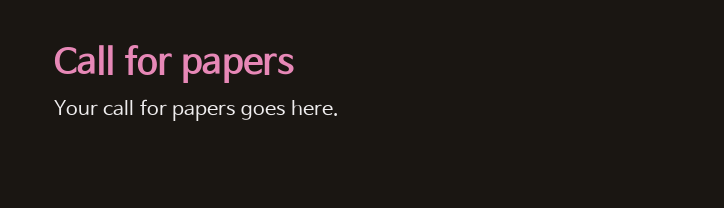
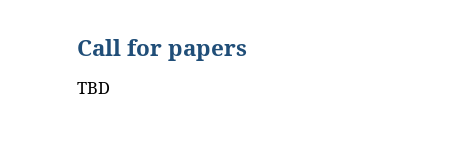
[54,99,340,121] Your call for papers goes here. -> [77,82,110,94] TBD

